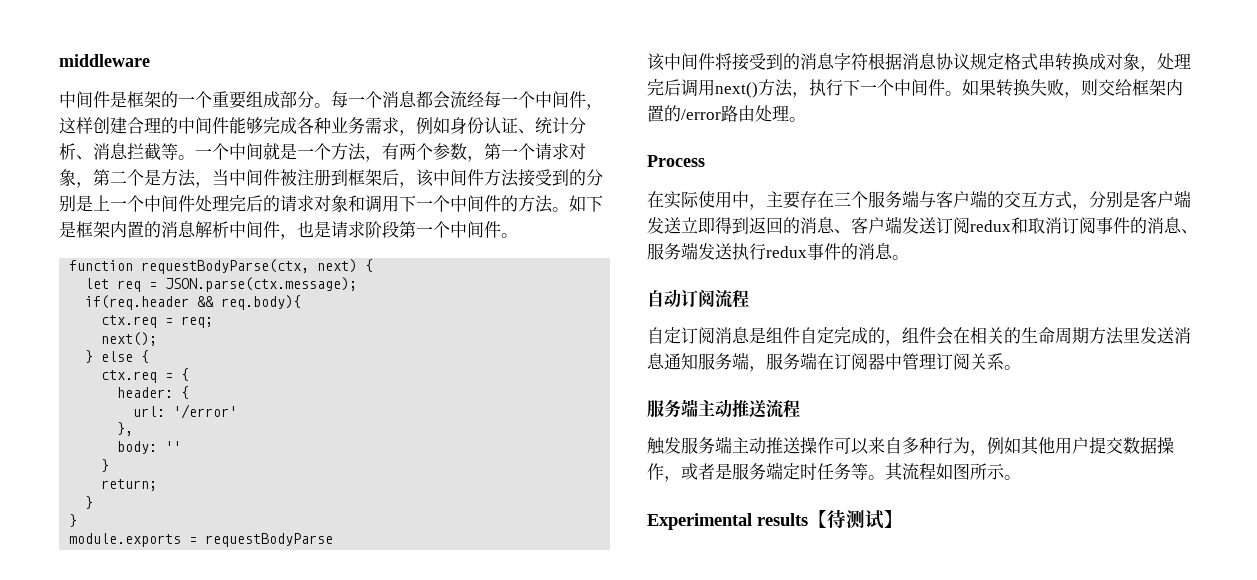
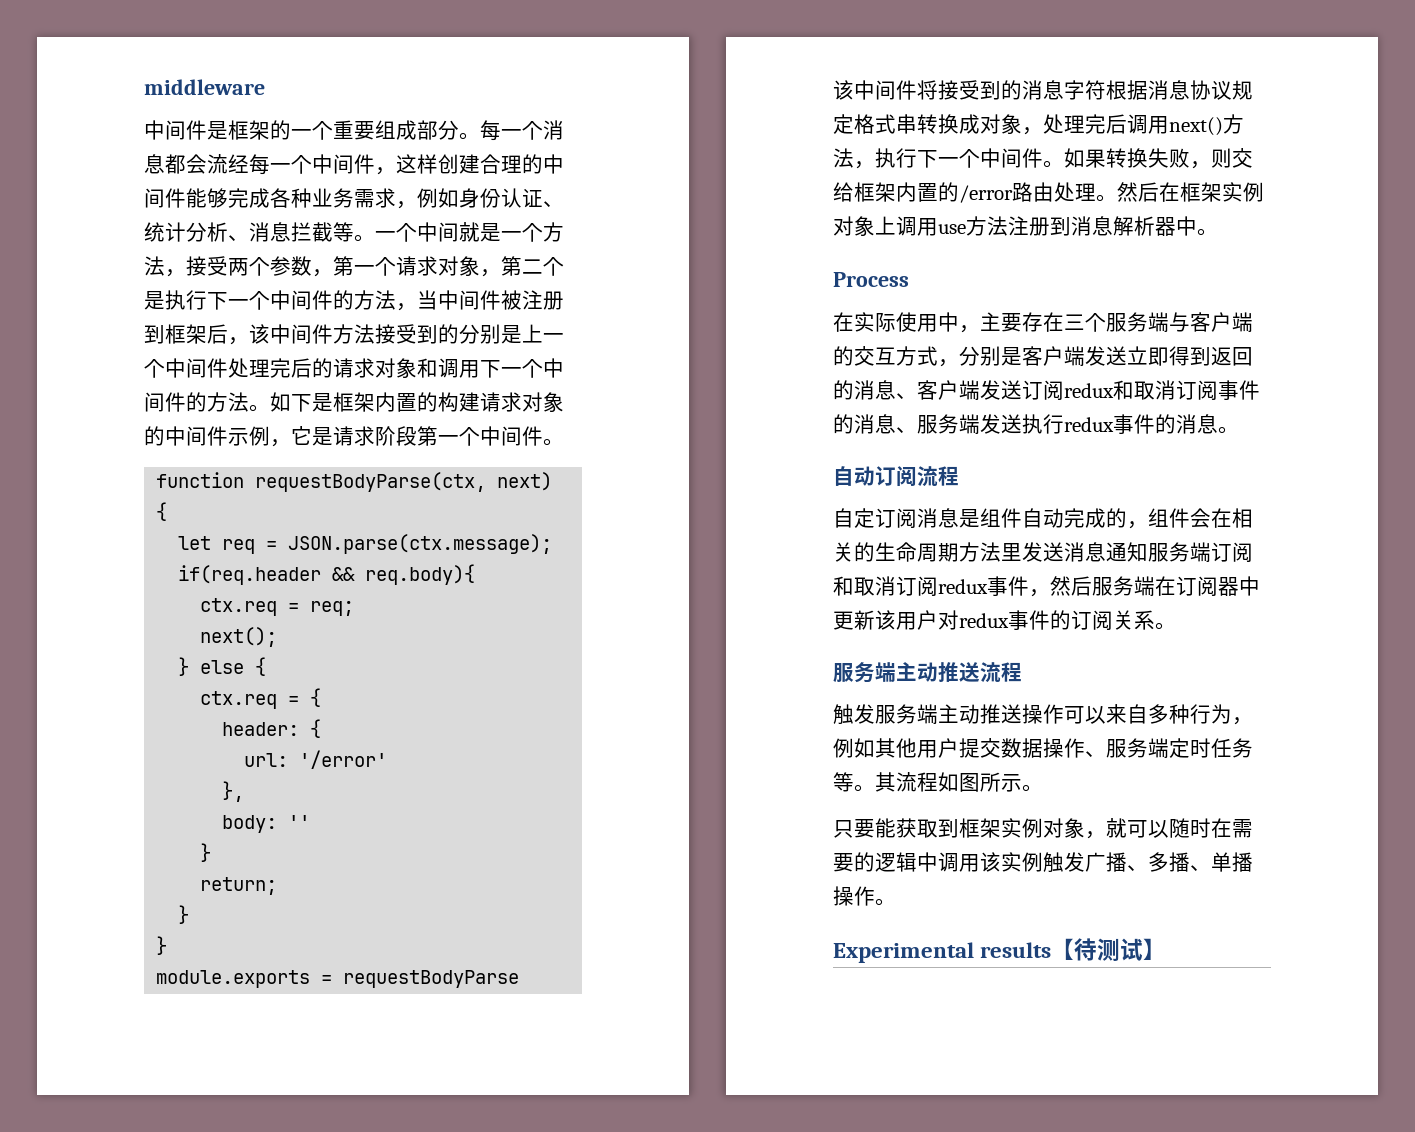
[382,143,399,160] 有 -> [186,256,228,276] 接受
(161, 177) none -> [165,290,354,310] 执行下一个中间件的
[161,221,314,240] 消息解析中间件，也 -> [438,392,564,412] [144,426,312,447] 构建请求对象的中间件示例，它
(806, 119) none -> [1117,182,1264,202] [833,216,1218,236] 然后在框架实例对象上调用use方法注册到消息解析器中。
[817,327,834,344] 定 -> [1043,508,1064,528] 动
[749,352,936,372] ，服务端在订阅器中管理 -> [1211,542,1253,562] [833,576,1260,597] [833,610,1071,630] 订阅和取消订阅redux事件，然后服务端在订阅器中更新该用户对redux事件的
[664,463,732,482] ，或者是 -> [1085,751,1106,757] 、
(1021, 477) none -> [833,818,1253,839] [833,852,1253,873] [833,886,896,906] // 只要能获取到框架实例对象，就可以随时在需要的逻辑中调用该实例触发广播、多播、单播操作。

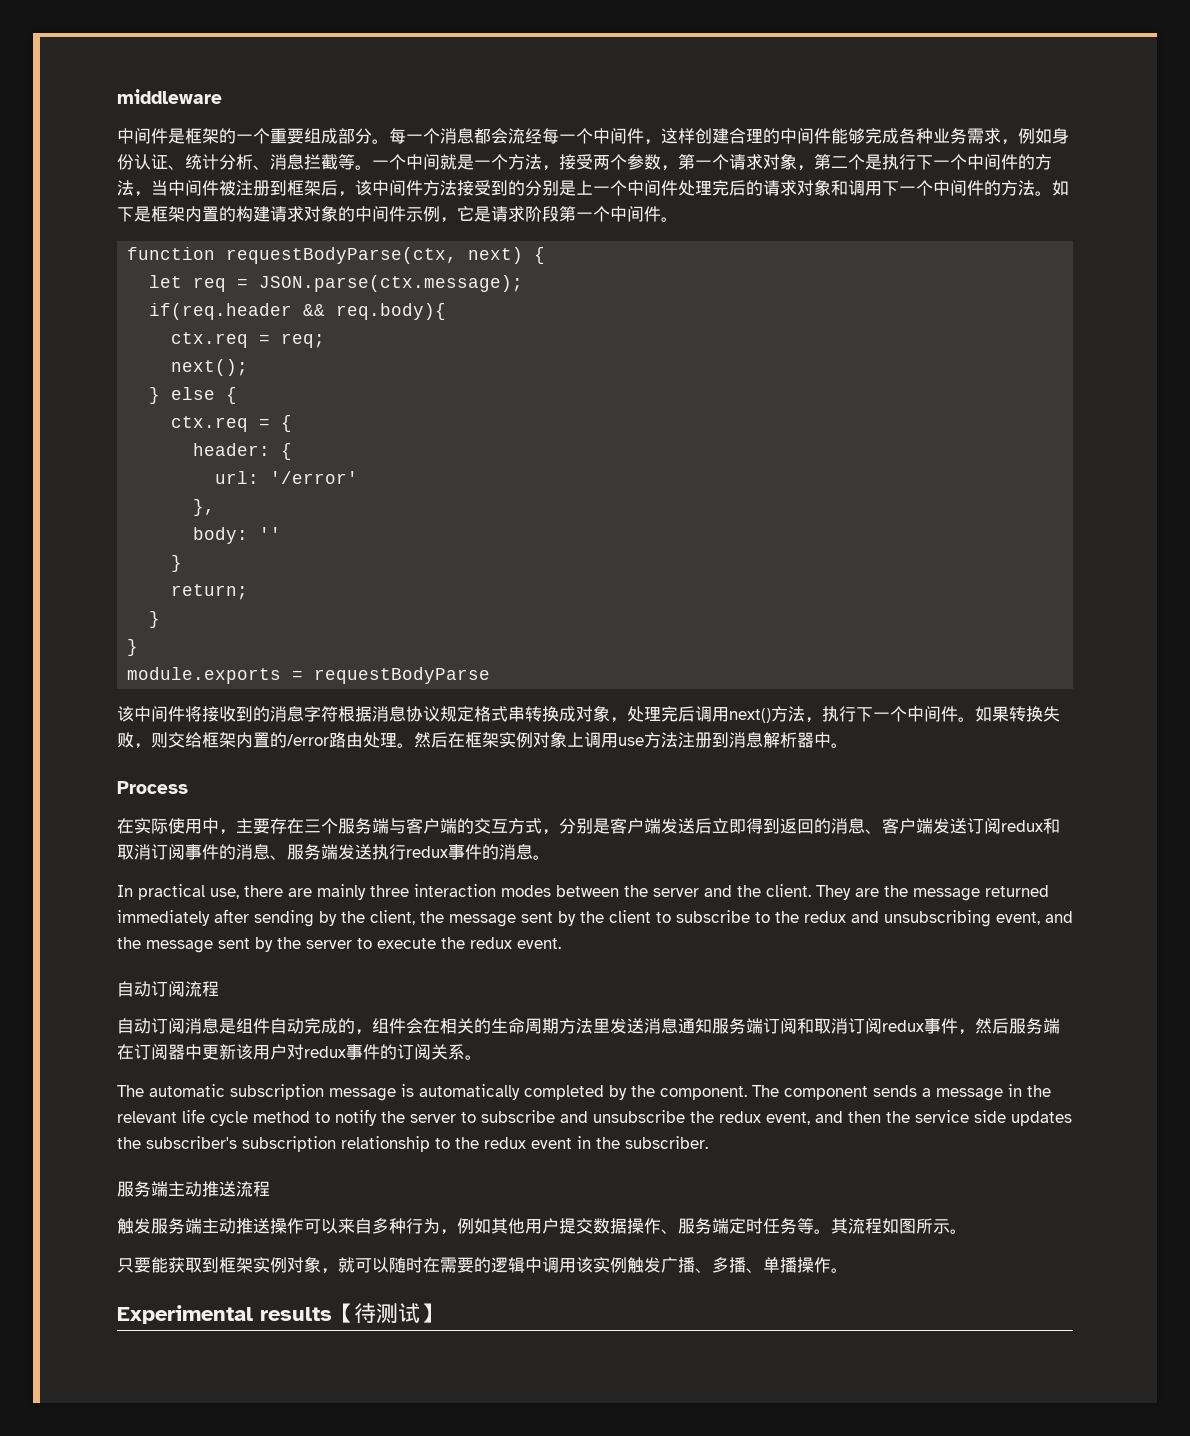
[959,80,980,100] 受 -> [219,706,236,722] 收
(1127, 356) none -> [695,818,712,834] 后
(1239, 430) none -> [117,884,1049,901] [117,909,1073,927] [117,937,561,953] // In practical use, there are mainly three interaction modes between the server and the client. They are the message returned immediately after sending by the client, the message sent by the client to subscribe to the redux and unsubscribing event, and the message sent by the server to execute the redux event.
[854,508,875,528] 定 -> [134,1018,151,1034] 动
(1176, 626) none -> [117,1084,1051,1101] [117,1109,1072,1126] [117,1136,708,1152] // The automatic subscription message is automatically completed by the component. The component sends a message in the relevant life cycle method to notify the server to subscribe and unsubscribe the redux event, and then the service side updates the subscriber's subscription relationship to the redux event in the subscriber.

